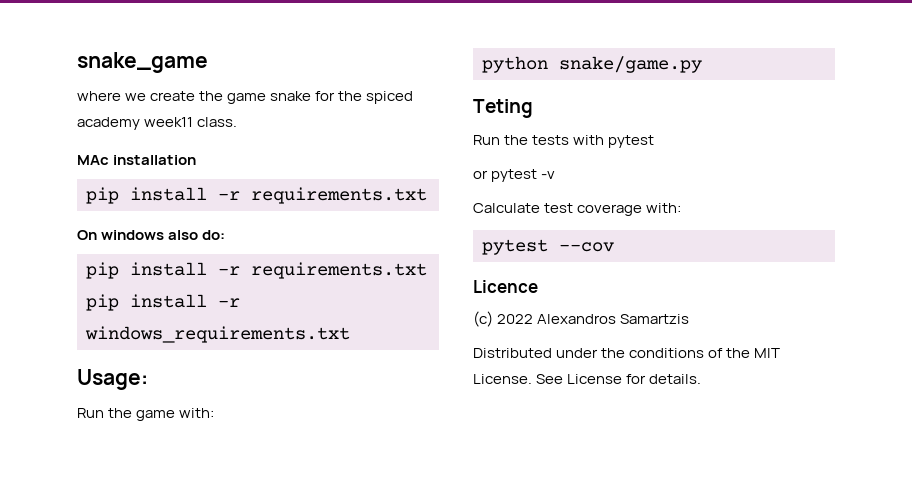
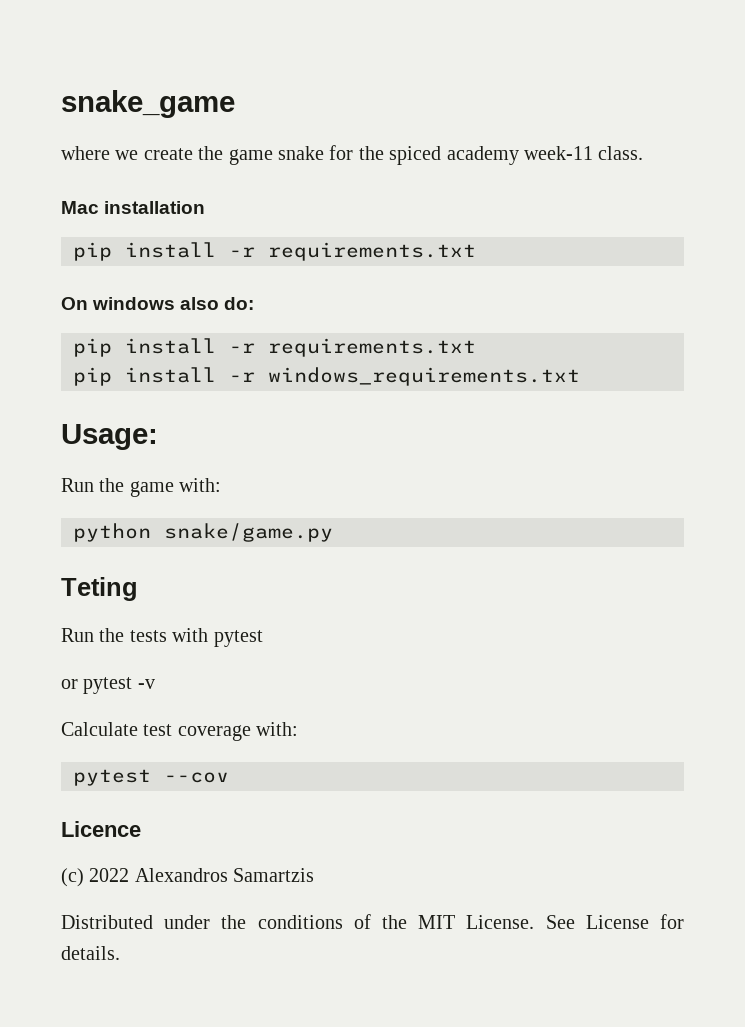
[144,117,194,127] week11 -> [523,146,593,160] week-11
[77,155,109,165] MAc -> [61,201,99,214] Mac

